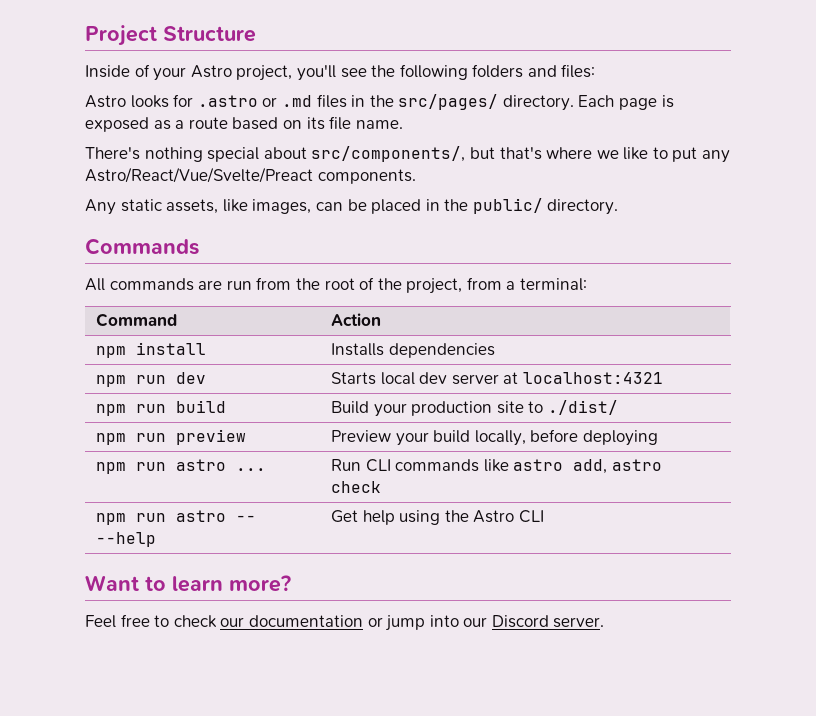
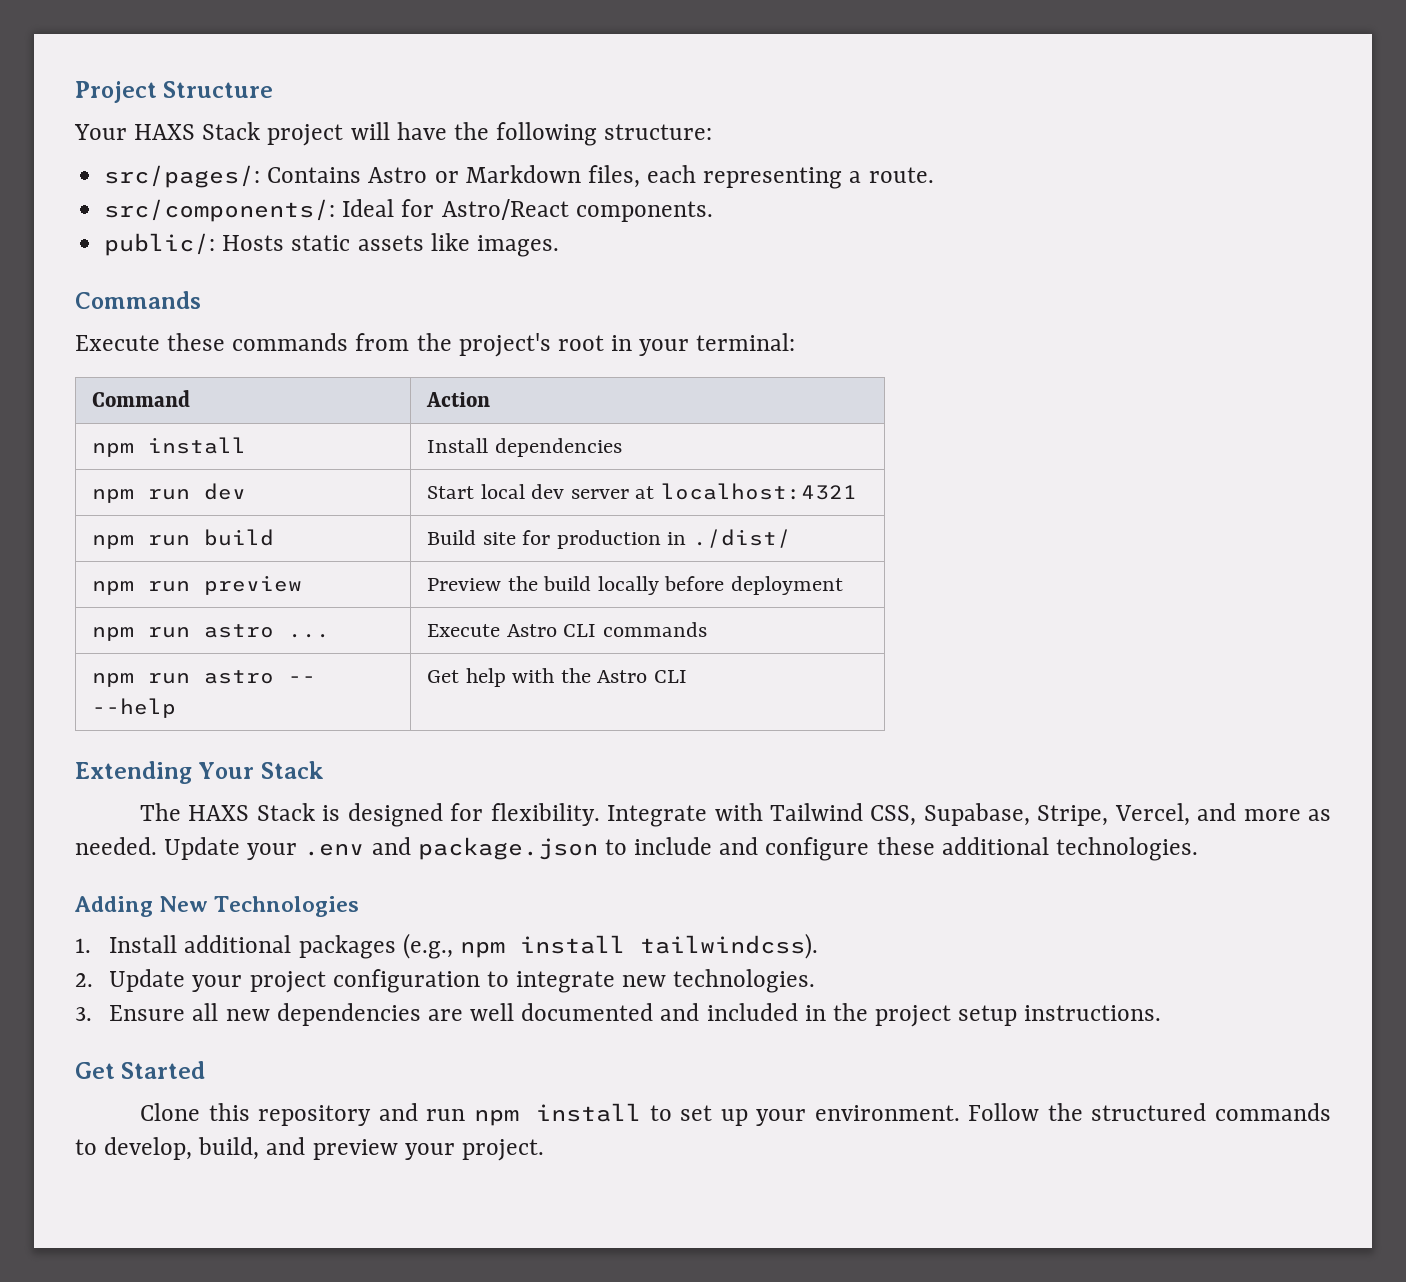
[85,64,596,81] [85,94,674,111] [85,116,403,132] [85,146,731,163] [85,167,416,184] [85,198,619,215] [85,238,199,255] [85,277,516,294] Inside of your Astro project, you'll see the following folders and files: // Astro looks for .astro or .md files in the src/pages/ directory. Each page is exposed as a route based on its file name. // There's nothing special about src/components/, but that's where we like to put any Astro/React/Vue/Svelte/Preact components. // Any static assets, like images, can be placed in the public/ directory. // Commands // All commands are run from the root of the project, from a -> [74,122,713,146] [104,165,934,189] [104,199,713,222] [104,233,559,257] [75,291,201,309] [75,333,690,357] Your HAXS Stack project will have the following structure: // src/pages/: Contains Astro or Markdown files, each representing a route. // src/components/: Ideal for Astro/React components. // public/: Hosts static assets like images. // Commands // Execute these commands from the project's root in your
[331,343,385,356] Installs -> [427,438,489,453] Install
[331,372,377,385] Starts -> [427,486,475,499] Start
[373,401,544,417] your production site to -> [482,530,687,549] site for production in
[395,429,658,446] your build locally, before deploying -> [507,576,843,595] the build locally before deployment
[331,459,362,471] Run -> [427,624,557,637] Execute Astro
[483,459,662,474] [331,481,382,493] like astro add, astro check -> (707, 629) none
[399,510,441,525] using -> [512,668,555,683] with
[85,575,291,592] [85,614,605,631] Want to learn more? // Feel free to check our documentation or jump into our Discord server. -> [75,761,324,784] [140,803,1331,827] [75,837,1198,861] [74,896,360,917] [75,933,818,959] [75,969,816,993] [75,1003,1162,1027] [75,1061,206,1079] [140,1103,1331,1126] [75,1137,544,1161] Extending Your Stack // The HAXS Stack is designed for flexibility. Integrate with Tailwind CSS, Supabase, Stripe, Vercel, and more as needed. Update your .env and package.json to include and configure these additional technologies. // Adding New Technologies // 1. Install additional packages (e.g., npm install tailwindcss). // 2. Update your project configuration to integrate new technologies. // 3. Ensure all new dependencies are well documented and included in the project setup instructions. // Get Started // Clone this repository and run npm install to set up your environment. Follow the structured commands to develop, build, and preview your project.

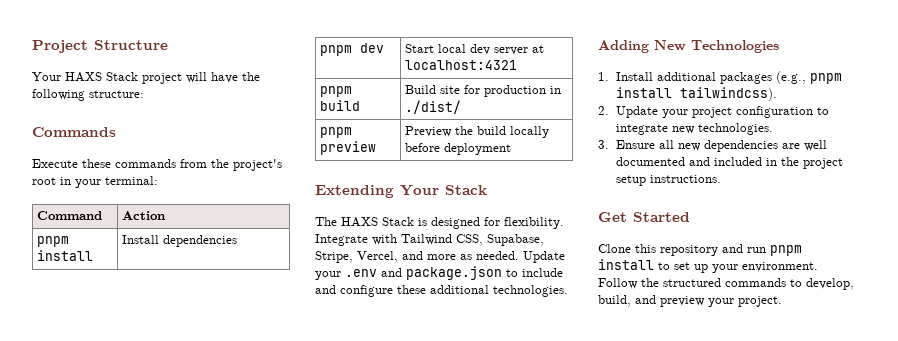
[104,165,934,189] [104,199,713,222] [104,233,559,257] // src/pages/: Contains Astro or Markdown files, each representing a route. // src/components/: Ideal for Astro/React components. // public/: Hosts static assets like images. -> (144, 94) none
[92,443,135,457] npm -> [37,236,70,247] pnpm
[92,489,191,503] npm run -> [320,45,353,56] pnpm
[92,535,191,549] npm run -> [320,86,353,97] pnpm
[92,581,191,595] npm run -> [320,127,353,138] pnpm
[92,624,331,641] [427,622,707,637] [92,670,317,687] [92,698,177,718] [427,668,687,687] // npm run astro ... | Execute Astro CLI commands // npm run astro -- --help | Get help with the Astro CLI -> (512, 149) none
[459,941,505,958] npm -> [809,73,842,84] pnpm
[473,1109,519,1126] npm -> [770,245,802,256] pnpm

